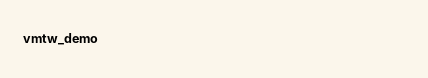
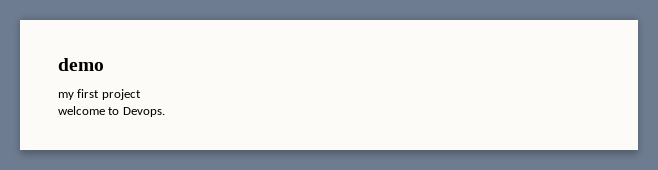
[23,33,98,45] vmtw_demo -> [58,58,104,71] [58,89,141,100] [58,106,165,117] demo // my first project // welcome to Devops.

